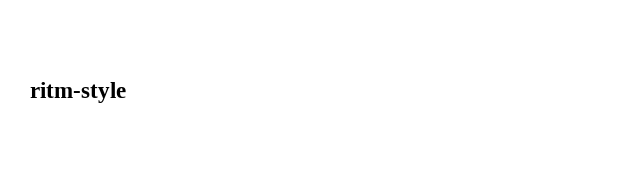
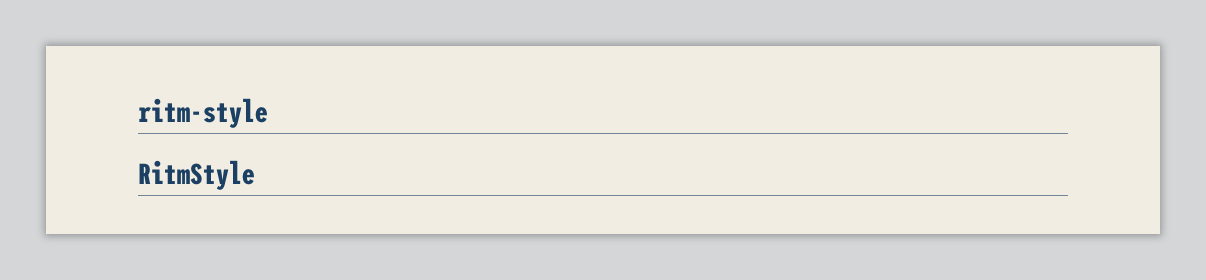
(126, 92) none -> [138,160,255,190] // RitmStyle

